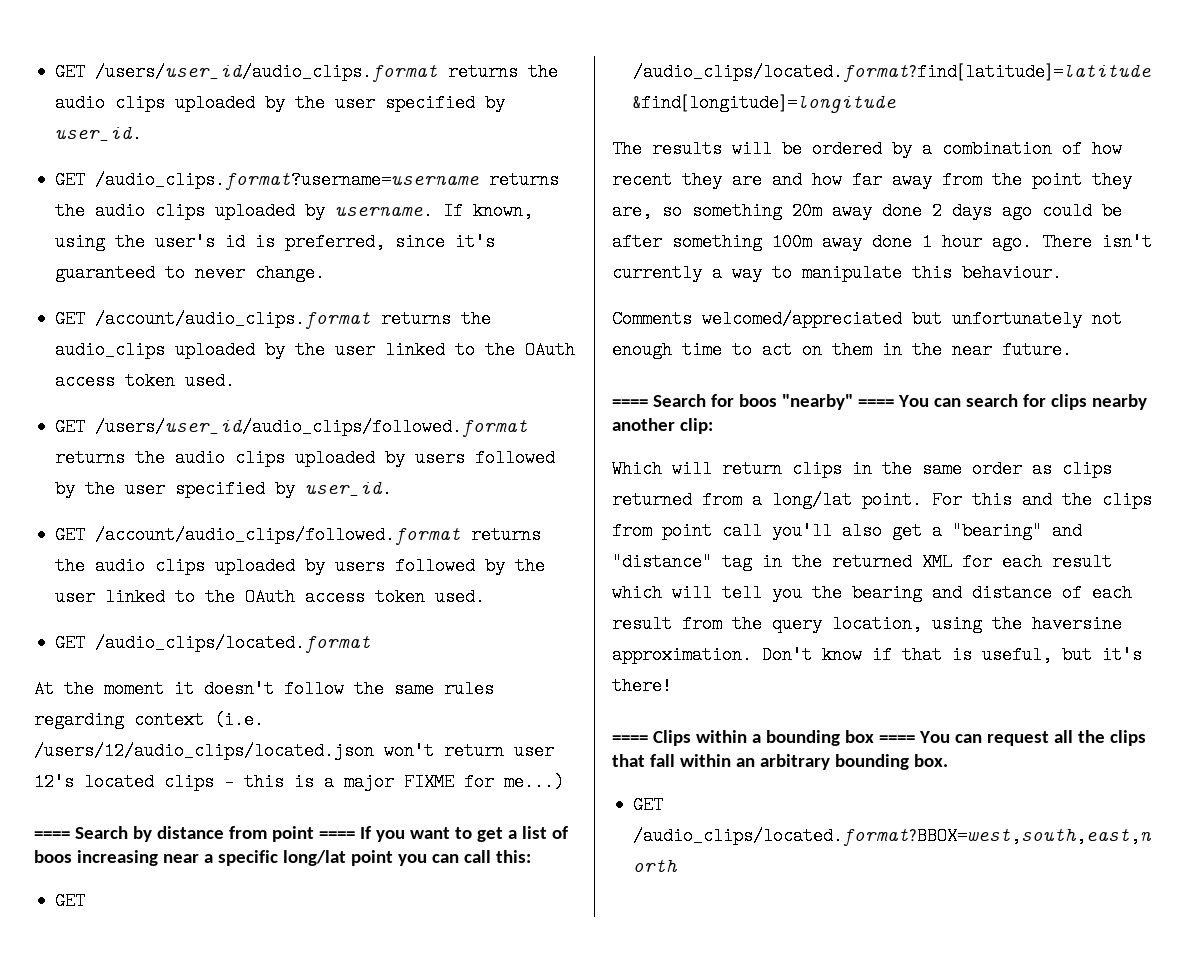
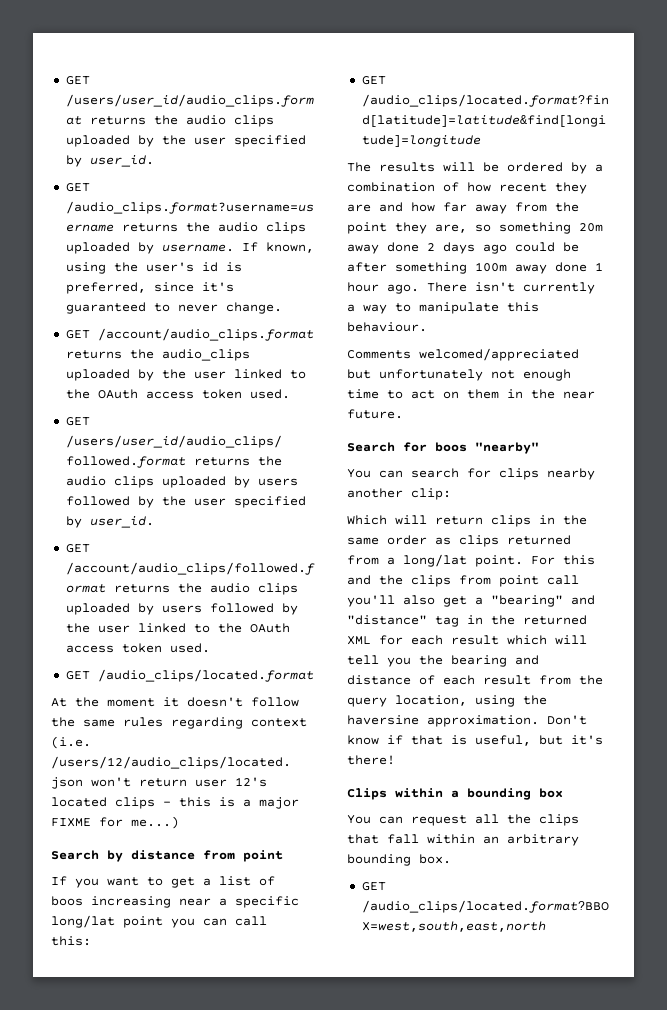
[34,831,70,839] ==== -> (179, 822) none
[318,831,355,839] ==== -> (283, 856) //
[612,399,648,407] ==== -> (403, 414) none
[857,399,894,407] ==== -> (539, 448) //
[612,735,648,743] ==== -> (395, 760) none
[878,735,915,743] ==== -> (563, 793) //

